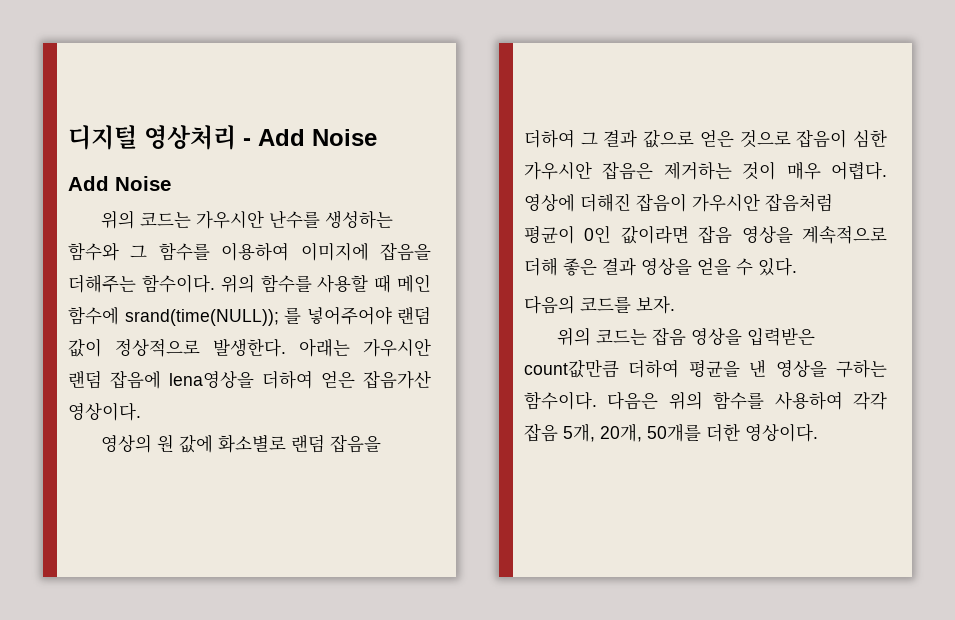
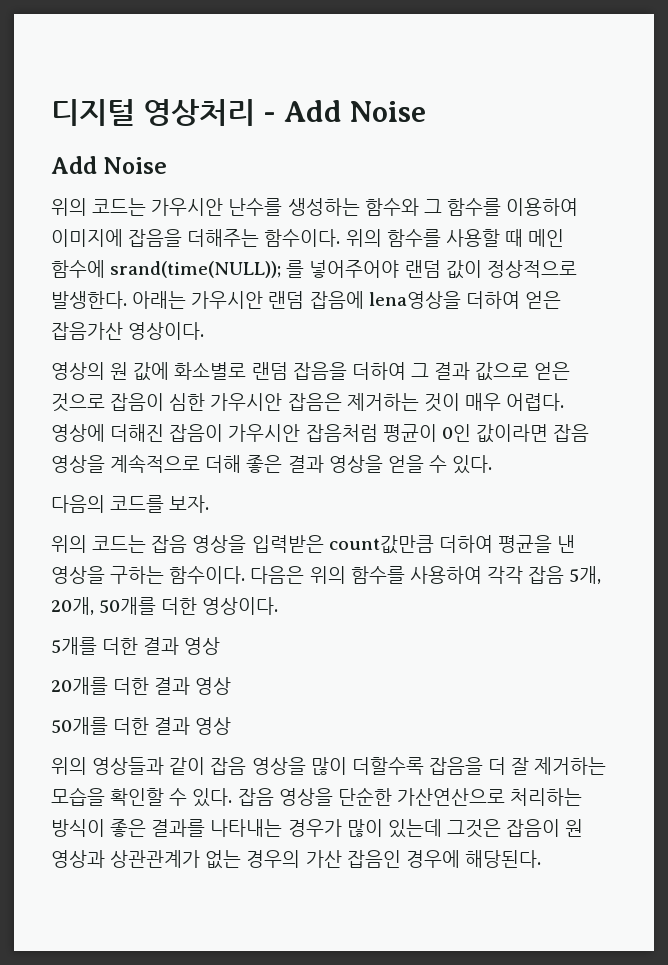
(818, 432) none -> [51,637,221,655] [51,677,232,695] [51,717,232,735] [51,757,607,775] [51,787,583,807] [51,819,584,838] [51,850,541,869] // 5개를 더한 결과 영상 // 20개를 더한 결과 영상 // 50개를 더한 결과 영상 // 위의 영상들과 같이 잡음 영상을 많이 더할수록 잡음을 더 잘 제거하는 모습을 확인할 수 있다. 잡음 영상을 단순한 가산연산으로 처리하는 방식이 좋은 결과를 나타내는 경우가 많이 있는데 그것은 잡음이 원 영상과 상관관계가 없는 경우의 가산 잡음인 경우에 해당된다.

